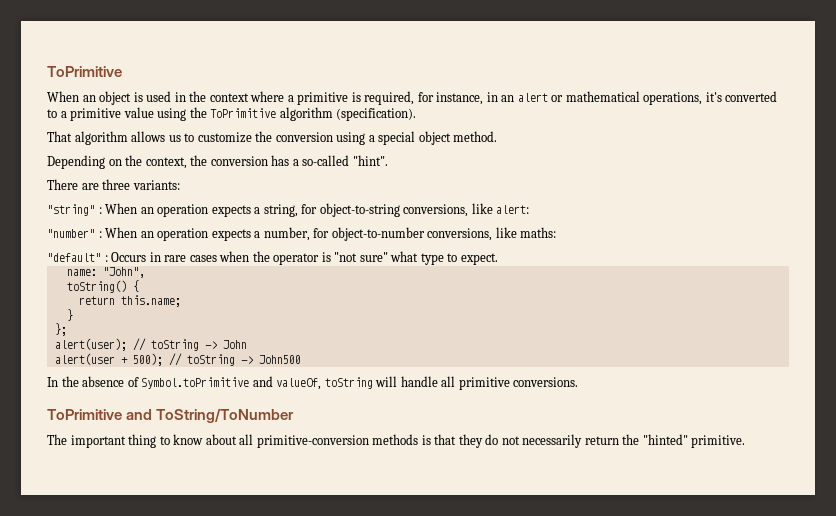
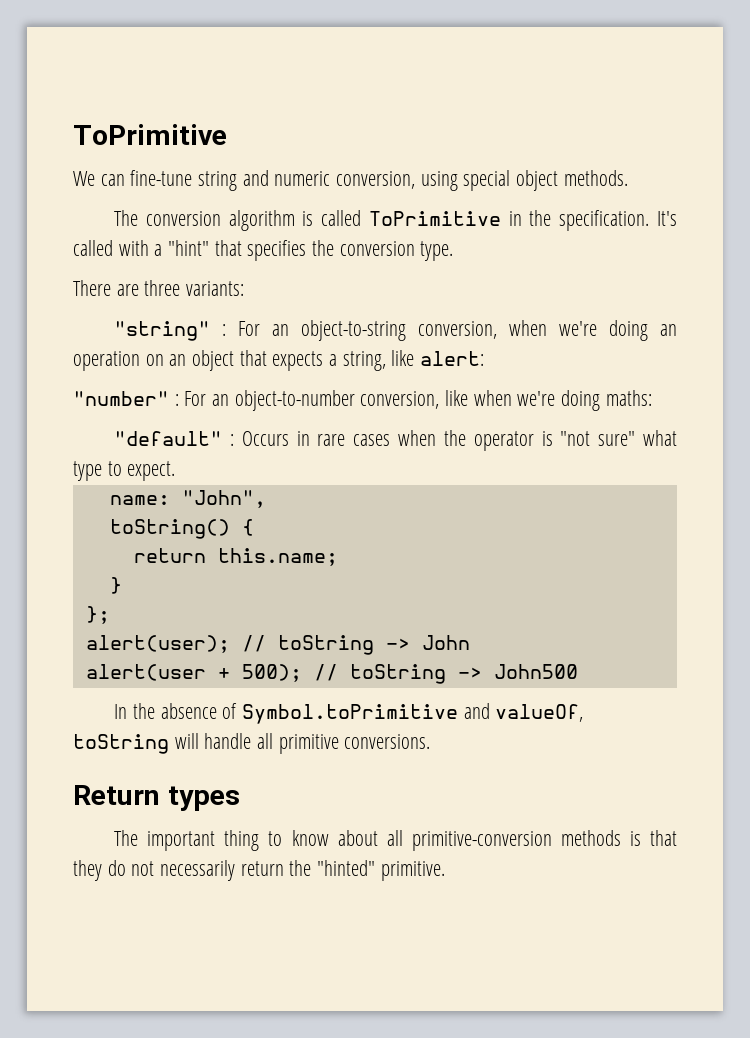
[47,91,778,105] [47,107,417,121] [47,131,498,145] [47,155,388,169] When an object is used in the context where a primitive is required, for instance, in an alert or mathematical operations, it's converted to a primitive value using the ToPrimitive algorithm (specification). // That algorithm allows us to customize the conversion using a special object method. // Depending on the context, the conversion has a so-called "hint". -> [73,170,628,191] [114,210,678,231] [73,240,454,261] We can fine-tune string and numeric conversion, using special object methods. // The conversion algorithm is called ToPrimitive in the specification. It's called with a "hint" that specifies the conversion type.
[105,203,530,217] [47,227,517,241] When an operation expects a string, for object-to-string conversions, like alert: // "number" : When an operation expects a number, for object-to-number conversions, like -> [238,320,677,341] [73,350,485,371] [73,390,601,411] For an object-to-string conversion, when we're doing an operation on an object that expects a string, like alert: // "number" : For an object-to-number conversion, like when we're doing
[47,408,295,423] ToPrimitive and ToString/ToNumber -> [73,785,240,811] Return types

